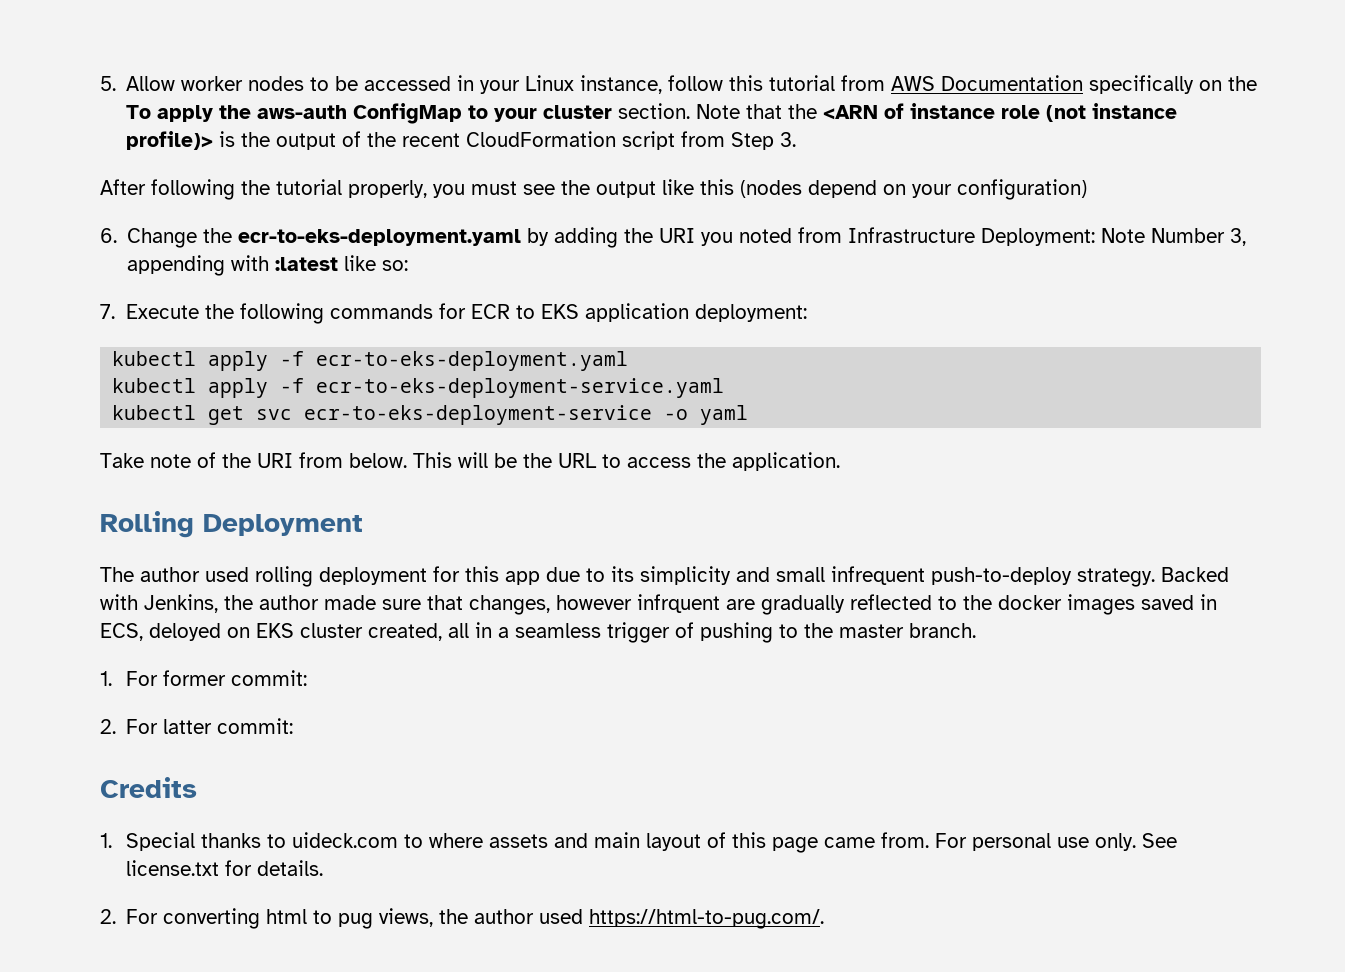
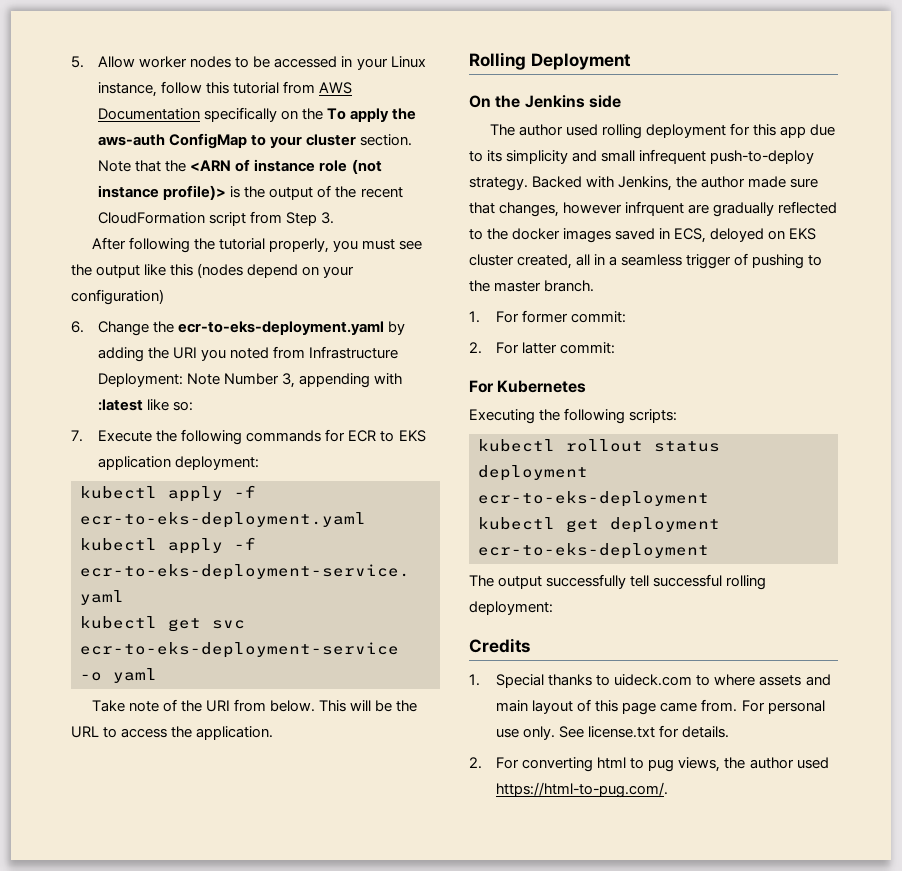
(363, 525) none -> [469,95,621,108] // On the Jenkins side
(294, 726) none -> [469,380,587,393] [469,408,678,424] [478,439,720,452] [478,465,588,481] [478,491,709,507] [478,517,720,533] [478,543,709,559] [469,574,767,590] [469,601,553,615] // For Kubernetes // Executing the following scripts: // kubectl rollout status deployment ecr-to-eks-deployment // kubectl get deployment ecr-to-eks-deployment // The output successfully tell successful rolling deployment:

